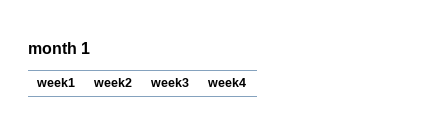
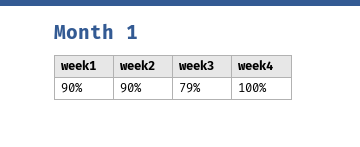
[28,42,77,54] month -> [54,23,114,39] Month
(247, 82) none -> [61,82,84,93] [120,82,143,93] [179,82,202,93] [238,82,268,93] // 90% | 90% | 79% | 100%

